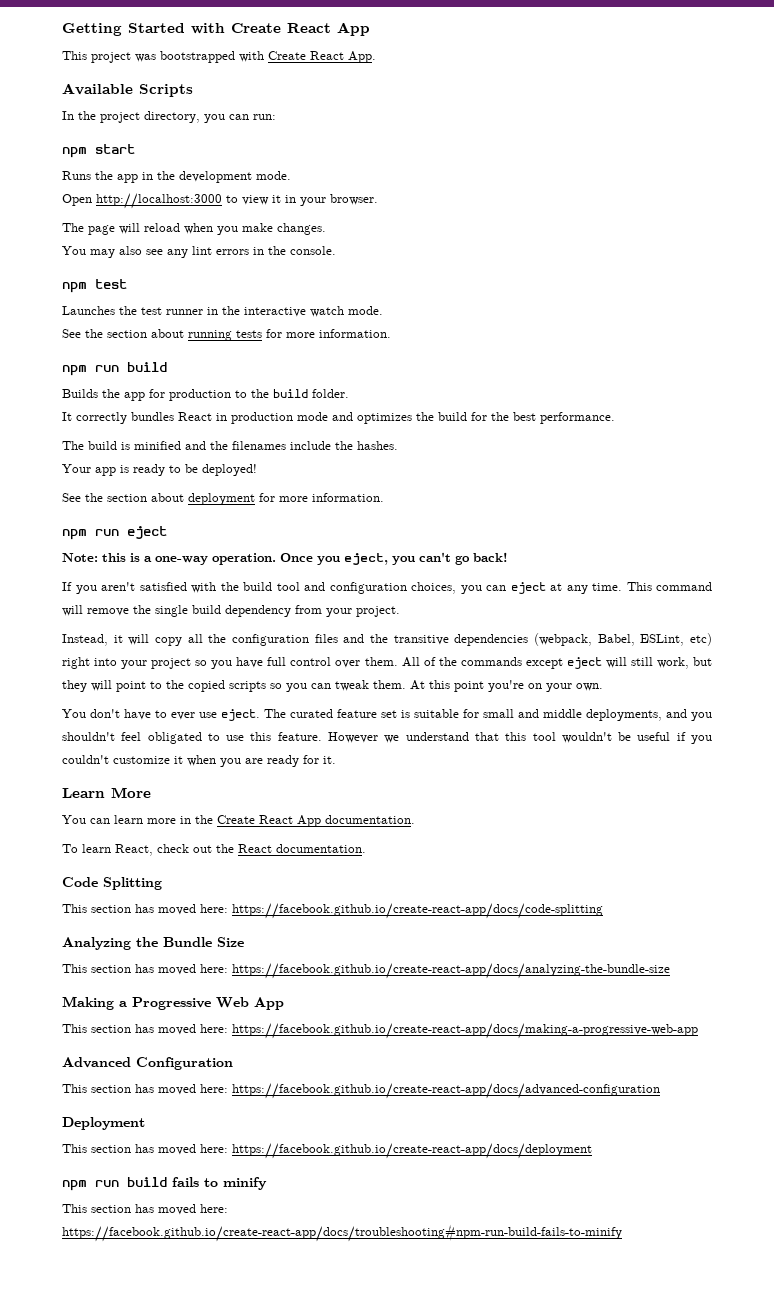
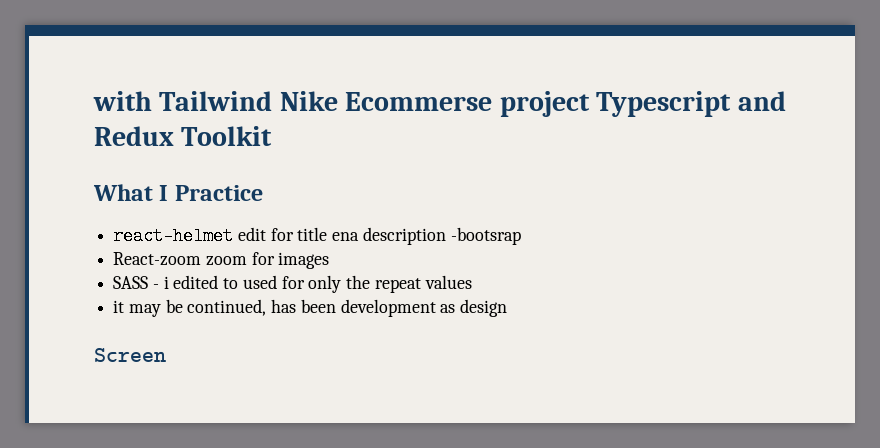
[62,22,370,36] [62,51,376,63] [62,83,193,97] [62,111,276,123] [62,144,135,158] [62,171,291,183] [62,193,378,209] [62,223,326,235] [62,246,336,258] [62,279,127,293] [62,306,383,317] [62,329,391,341] [62,362,167,376] [62,389,349,401] [62,412,615,424] [62,441,398,450] [62,464,257,476] [62,493,384,505] [62,526,167,540] [62,552,508,565] [62,582,712,594] [62,605,400,617] [62,633,712,646] [62,657,712,669] [62,680,603,692] [62,709,712,721] [62,732,712,744] [62,755,336,767] [62,787,151,798] [62,815,415,827] [62,844,366,856] [62,877,162,890] [62,903,603,919] [62,937,244,950] [62,963,670,979] [62,996,284,1010] [62,1023,698,1039] [62,1057,233,1070] [62,1083,660,1099] [62,1117,145,1130] [62,1143,592,1159] [62,1177,267,1191] [62,1204,228,1215] [62,1224,622,1242] Getting Started with Create React App // This project was bootstrapped with Create React App. // Available Scripts // In the project directory, you can run: // npm start // Runs the app in the development mode. // Open http://localhost:3000 to view it in your browser. // The page will reload when you make changes. // You may also see any lint errors in the console. // npm test // Launches the test runner in the interactive watch mode. // See the section about running tests for more information. // npm run build // Builds the app for production to the build folder. // It correctly bundles React in production mode and optimizes the build for the best performance. // The build is minified and the filenames include the hashes. // Your app is ready to be deployed! // See the section about deployment for more information. // npm run eject // Note: this is a one-way operation. Once you eject, you can't go back! // If you aren't satisfied with the build tool and configuration choices, you can eject at any time. This command will remove the single build dependency from your project. // Instead, it will copy all the configuration files and the transitive dependencies (webpack, Babel, ESLint, etc) right into your project so you have full control over them. All of the commands except eject will still work, but they will point to the copied scripts so you can tweak them. At this point you're on your own. // You don't have to ever use eject. The curated feature set is suitable for small and middle deployments, and you shouldn't feel obligated to use this feature. However we understand that this tool wouldn't be useful if you couldn't customize it when you are ready for it. // Learn More // You can learn more in the Create React App documentation. // To learn React, check out the React documentation. // Code Splitting // This section has moved here: https://facebook.github.io/create-react-app/docs/code-splitting // Analyzing the Bundle Size // This section has moved here: https://facebook.github.io/create-react-app/docs/analyzing-the-bundle-size // Making a Progressive Web App // This section has moved here: https://facebook.github.io/create-react-app/docs/making-a-progressive-web-app // Advanced Configuration // This section has moved here: https://facebook.github.io/create-react-app/docs/advanced-configuration // Deployment // This section has moved here: https://facebook.github.io/create-react-app/docs/deployment // npm run build fails to minify // This section has moved here: https://facebook.github.io/create-react-app/docs/troubleshooting#npm-run-build-fails-to-minify -> [93,91,786,117] [94,126,273,146] [93,184,263,201] [113,227,521,245] [113,252,330,269] [113,275,472,293] [113,299,508,317] [94,348,166,362] with Tailwind Nike Ecommerse project Typescript and Redux Toolkit // What I Practice // react-helmet edit for title ena description -bootsrap // React-zoom zoom for images // SASS - i edited to used for only the repeat values // it may be continued, has been development as design // Screen

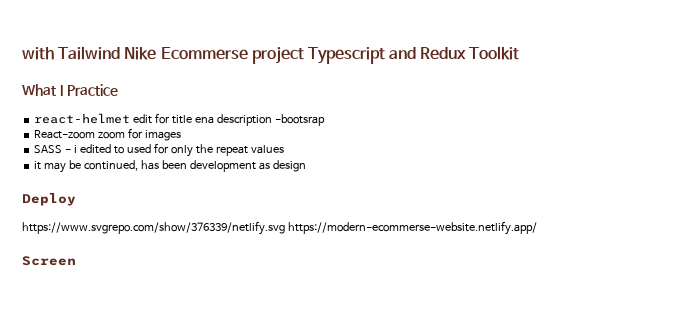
(508, 308) none -> [22,193,76,206] [22,221,537,235] // Deploy // https://www.svgrepo.com/show/376339/netlify.svg https://modern-ecommerse-website.netlify.app/

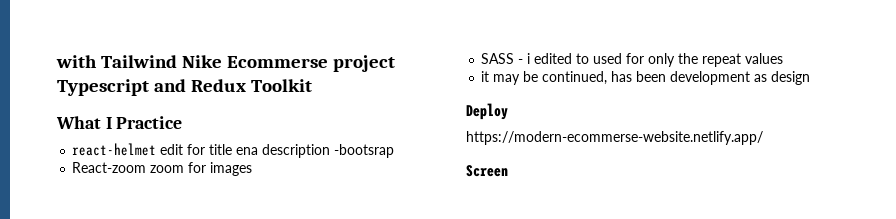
[22,221,285,235] https://www.svgrepo.com/show/376339/netlify.svg -> (508, 111) none

